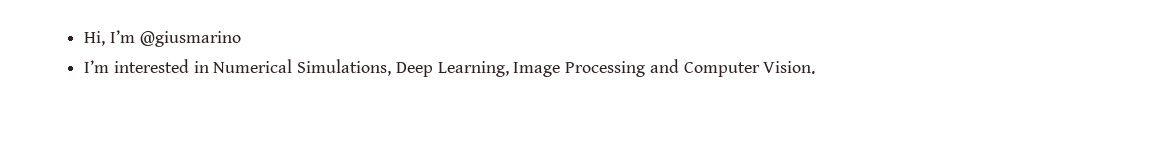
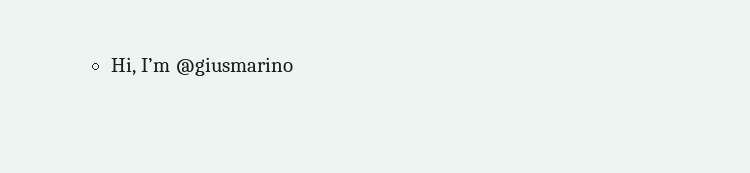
[84,59,816,77] // I’m interested in Numerical Simulations, Deep Learning, Image Processing and Computer Vision. -> (293, 66) none

